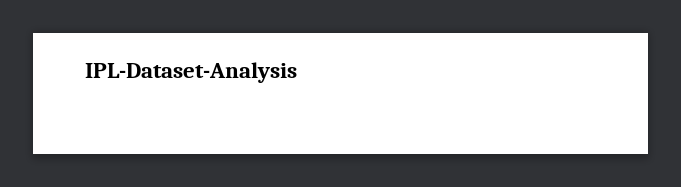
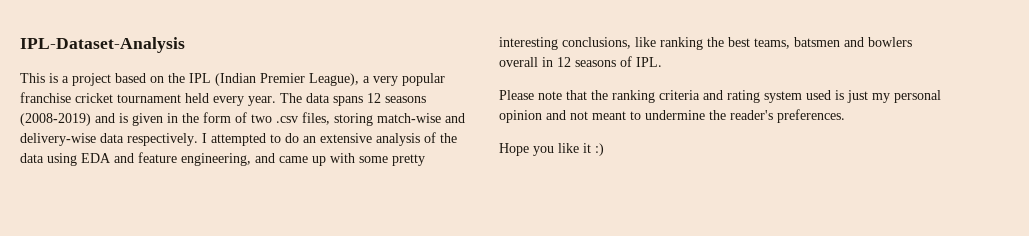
(297, 72) none -> [20,73,445,86] [20,92,426,106] [20,112,465,126] [20,132,457,146] [20,152,425,166] [499,37,912,50] [499,56,662,67] [499,90,941,103] [499,109,845,123] [499,143,604,156] // This is a project based on the IPL (Indian Premier League), a very popular franchise cricket tournament held every year. The data spans 12 seasons (2008-2019) and is given in the form of two .csv files, storing match-wise and delivery-wise data respectively. I attempted to do an extensive analysis of the data using EDA and feature engineering, and came up with some pretty interesting conclusions, like ranking the best teams, batsmen and bowlers overall in 12 seasons of IPL. // Please note that the ranking criteria and rating system used is just my personal opinion and not meant to undermine the reader's preferences. // Hope you like it :)

